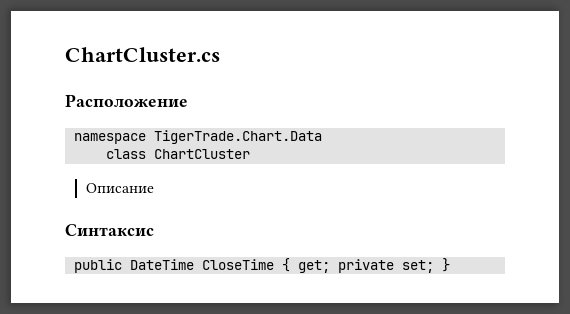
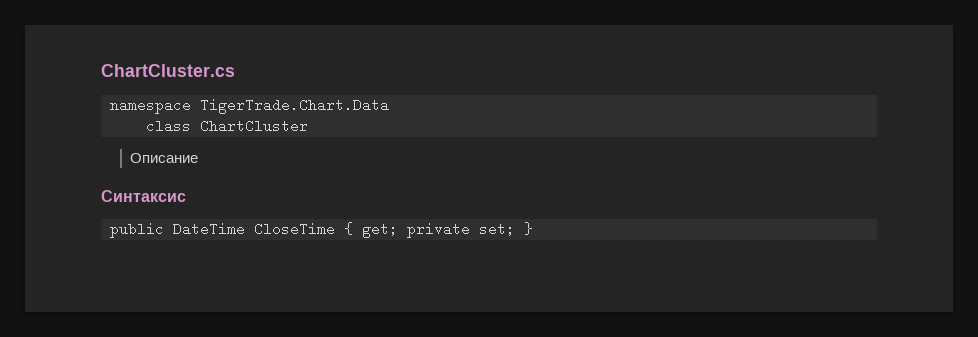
[65,94,188,107] // Расположение -> (235, 70) none

